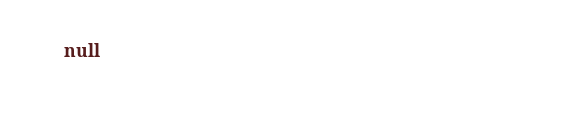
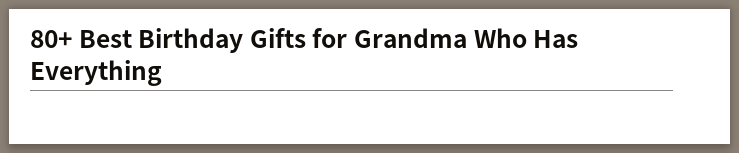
[64,43,100,57] null -> [30,28,579,53] [30,60,162,86] 80+ Best Birthday Gifts for Grandma Who Has Everything

